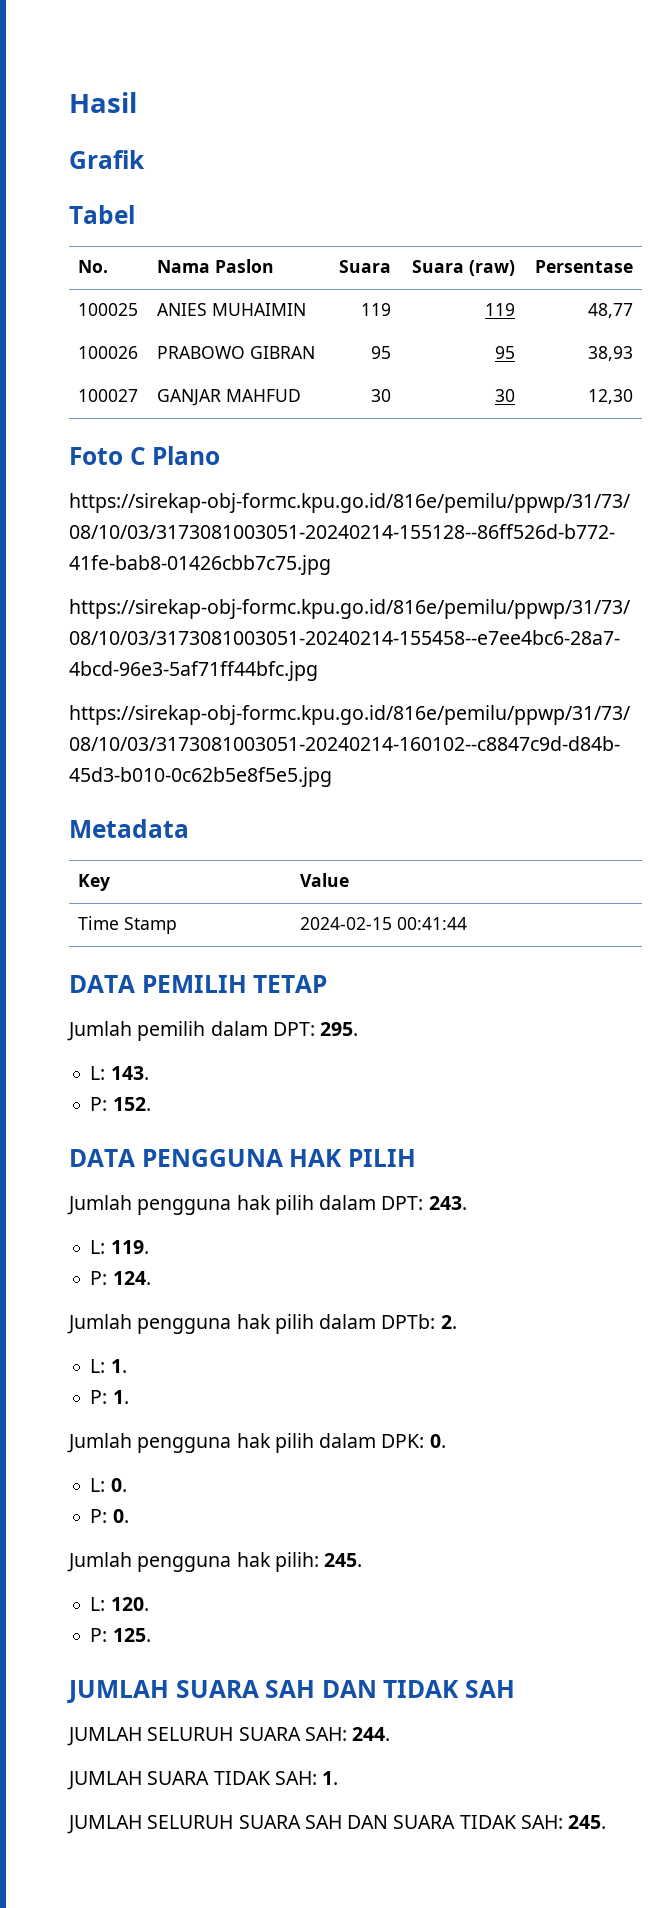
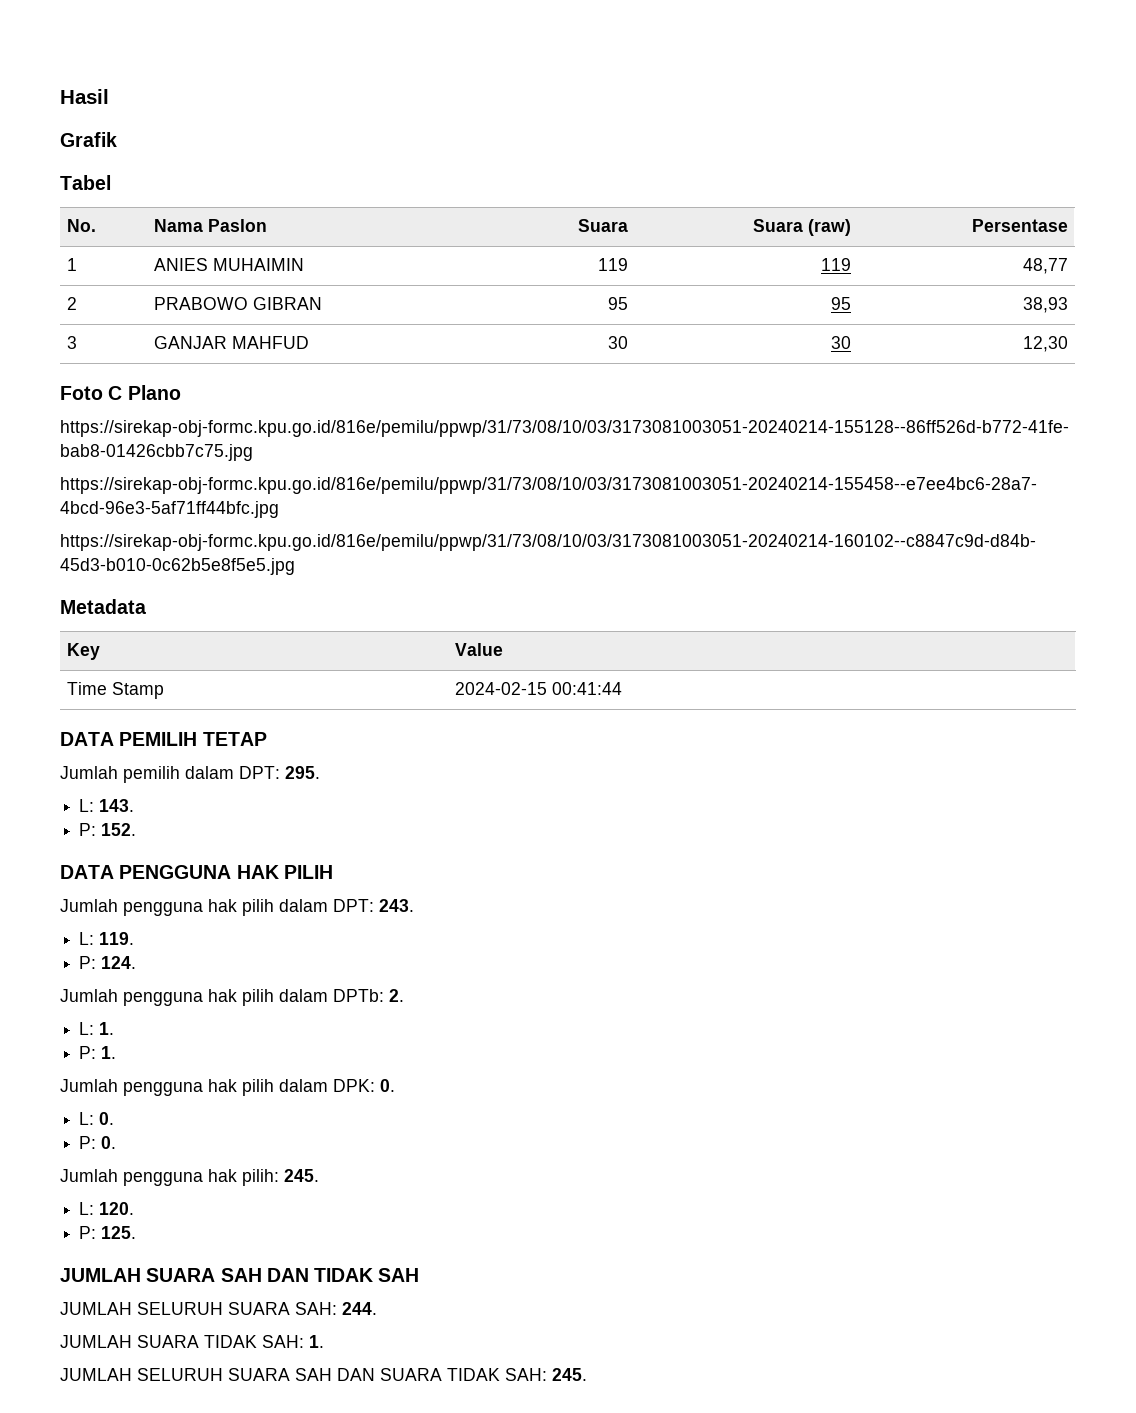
[77,303,138,316] 100025 -> [67,258,78,271] 1
[77,346,138,359] 100026 -> [67,297,78,310] 2
[77,389,138,402] 100027 -> [67,336,78,349] 3

